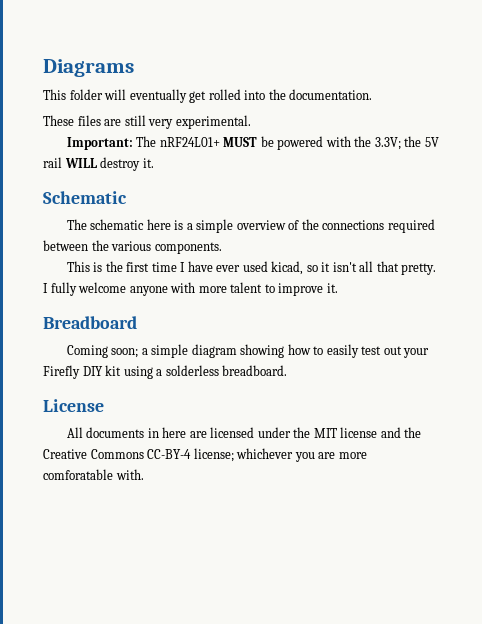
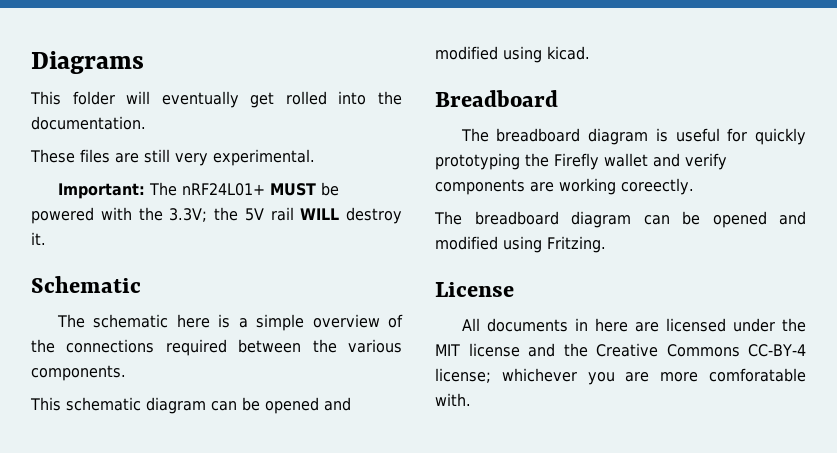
[93,261,437,275] [43,282,338,296] [43,316,137,329] [66,344,430,358] [43,365,288,379] is the first time I have ever used kicad, so it isn't all that pretty. I fully welcome anyone with more talent to improve it. // Breadboard // Coming soon; a simple diagram showing how to easily test out your Firefly DIY kit using a solderless breadboard. -> [66,397,351,414] [435,46,590,63] [435,90,558,107] [460,128,806,145] [435,153,727,170] [435,178,694,195] [434,211,806,228] [435,236,606,253] schematic diagram can be opened and modified using kicad. // Breadboard // The breadboard diagram is useful for quickly prototyping the Firefly wallet and verify components are working coreectly. // The breadboard diagram can be opened and modified using Fritzing.

